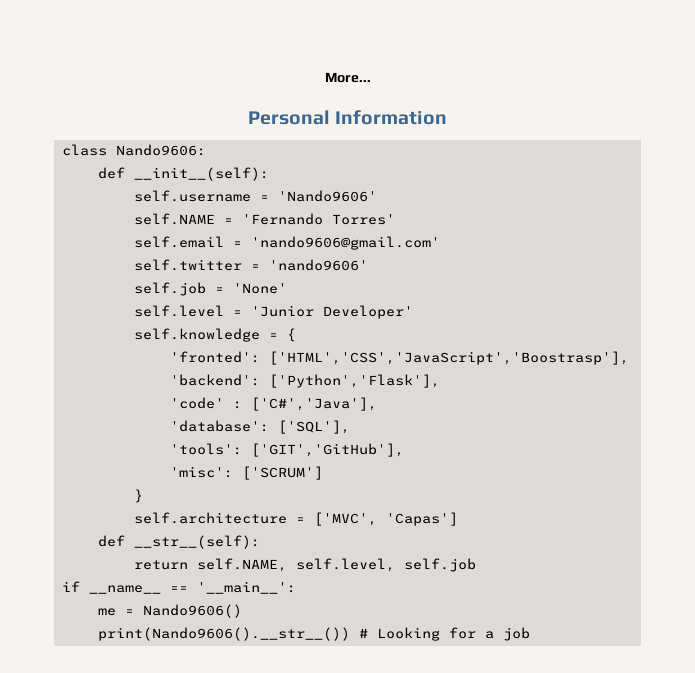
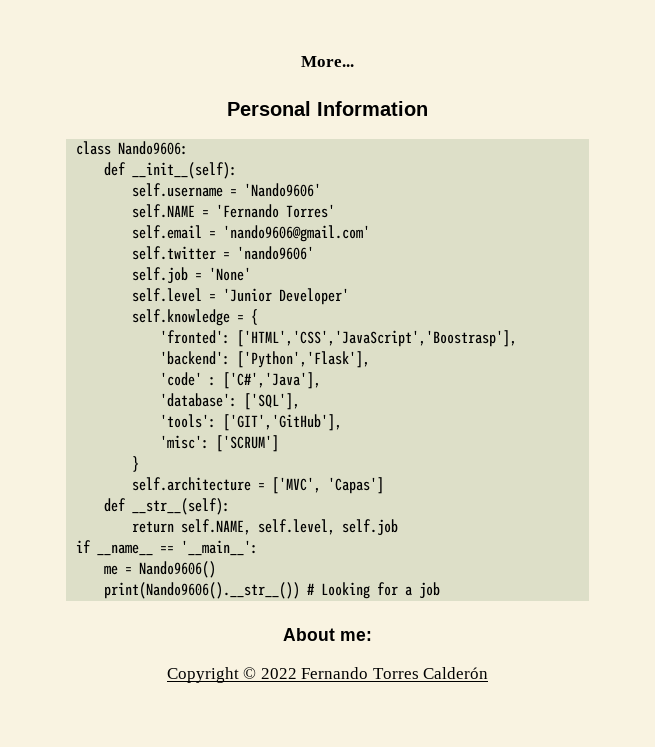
(531, 634) none -> [283,628,372,641] [166,667,489,683] // About me: // Copyright © 2022 Fernando Torres Calderón

